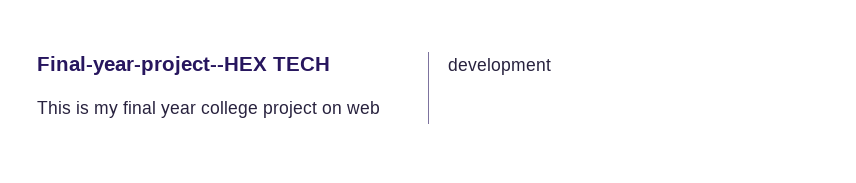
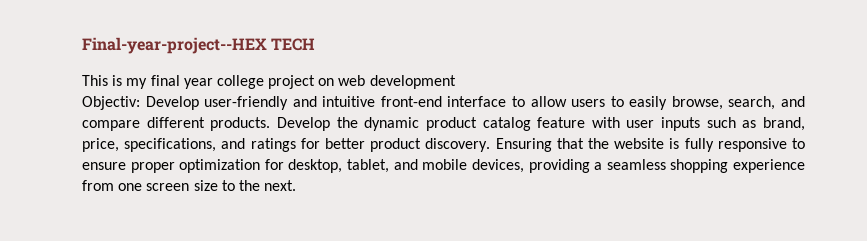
(551, 66) none -> [82,96,805,110] [82,117,805,131] [82,138,806,152] [82,159,806,173] [82,180,297,191] // Objectiv: Develop user-friendly and intuitive front-end interface to allow users to easily browse, search, and compare different products. Develop the dynamic product catalog feature with user inputs such as brand, price, specifications, and ratings for better product discovery. Ensuring that the website is fully responsive to ensure proper optimization for desktop, tablet, and mobile devices, providing a seamless shopping experience from one screen size to the next.

